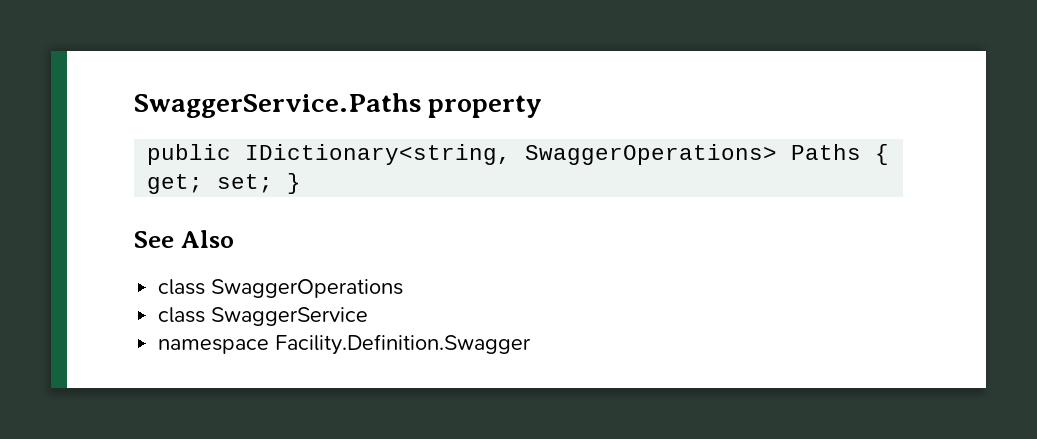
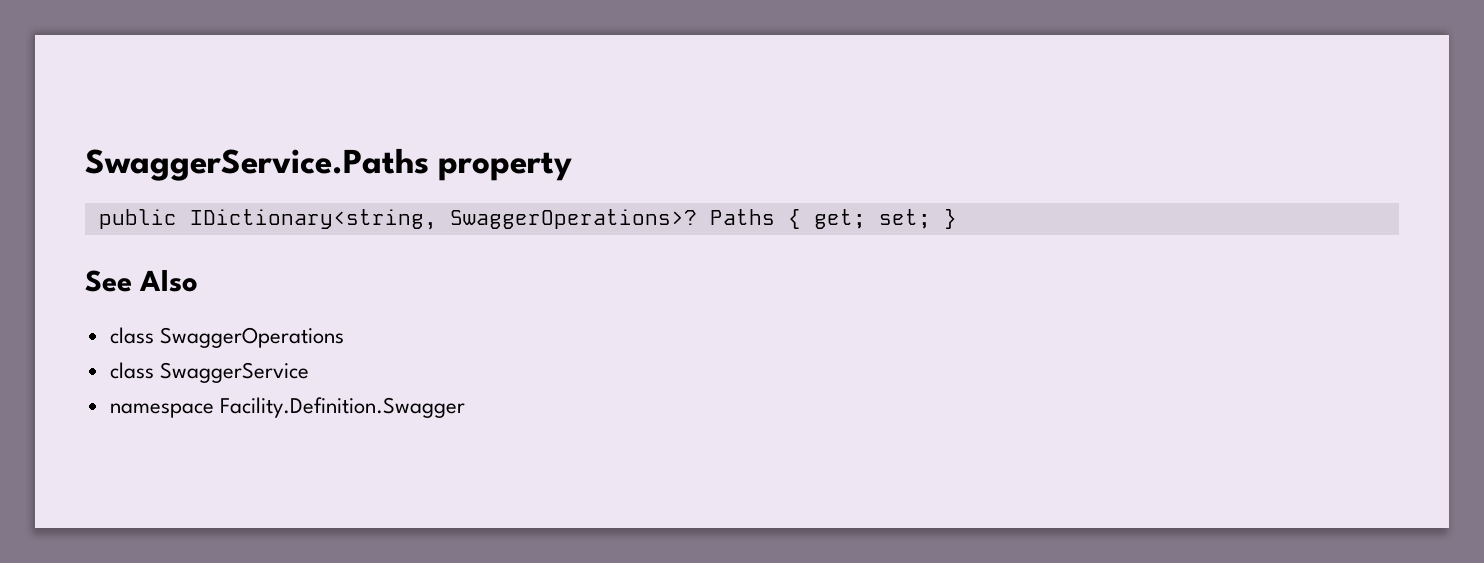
[525,144,778,165] SwaggerOperations> -> [449,209,697,229] SwaggerOperations>?

